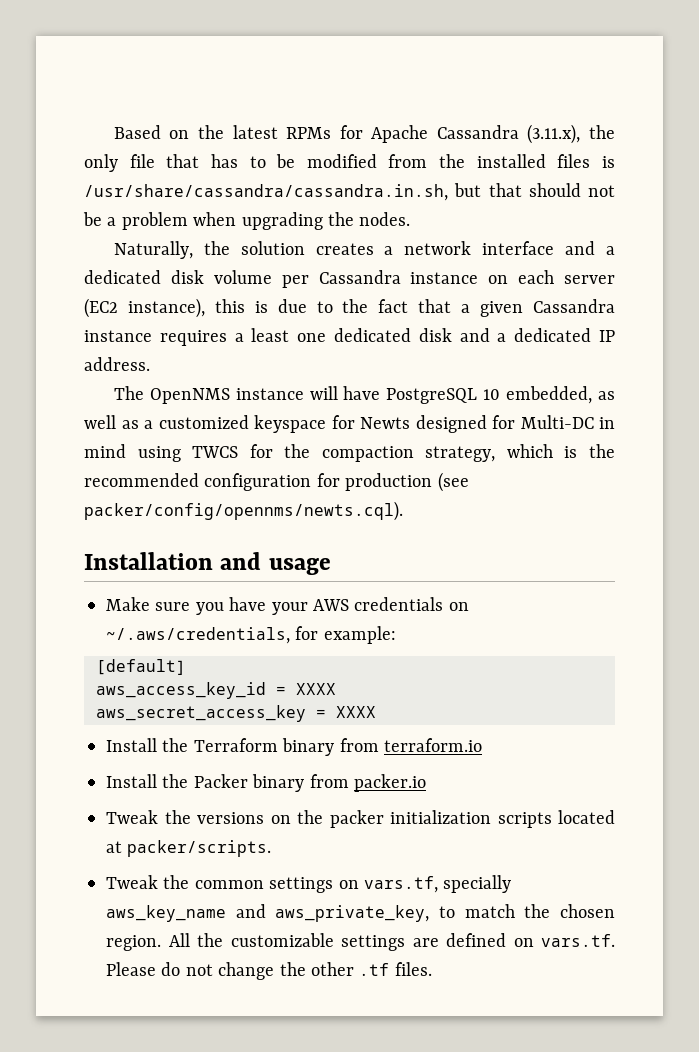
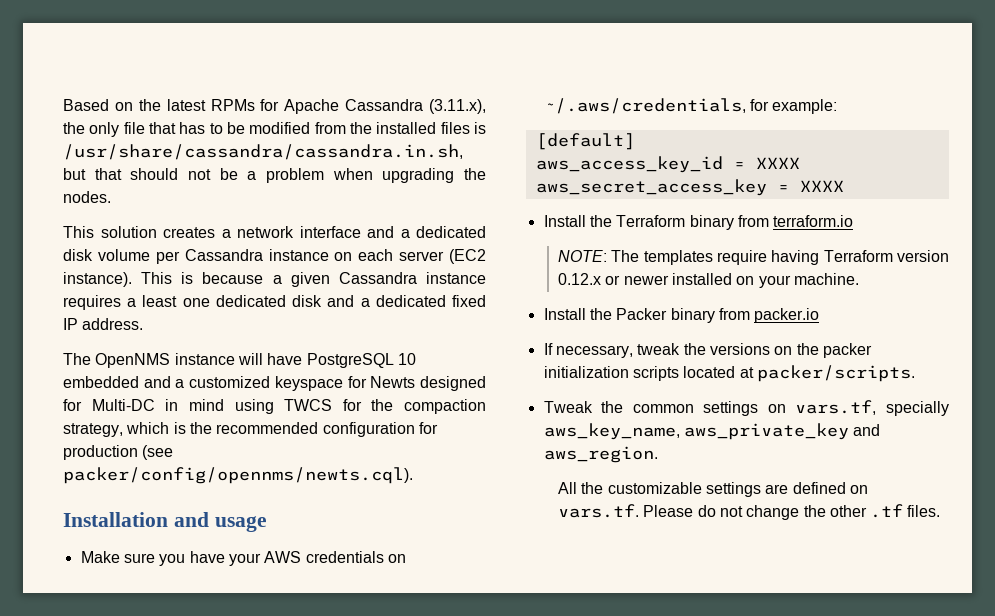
[113,241,230,259] Naturally, the -> [63,226,94,238] This
[127,298,452,318] instance), this is due to the fact that -> [63,272,264,287] instance). This is because
(592, 335) none -> [452,295,487,307] fixed
[506,386,615,404] [84,415,139,429] embedded, as well as -> [63,376,171,388] embedded and
(482, 745) none -> [557,250,949,265] [557,273,859,288] // NOTE: The templates require having Terraform version 0.12.x or newer installed on your machine.
[106,810,158,824] Tweak -> [543,343,681,358] If necessary, tweak
[106,904,616,922] [106,935,161,951] aws_key_name and aws_private_key, to match the chosen region. -> [543,423,881,440] [543,446,658,463] aws_key_name, aws_private_key and aws_region. //

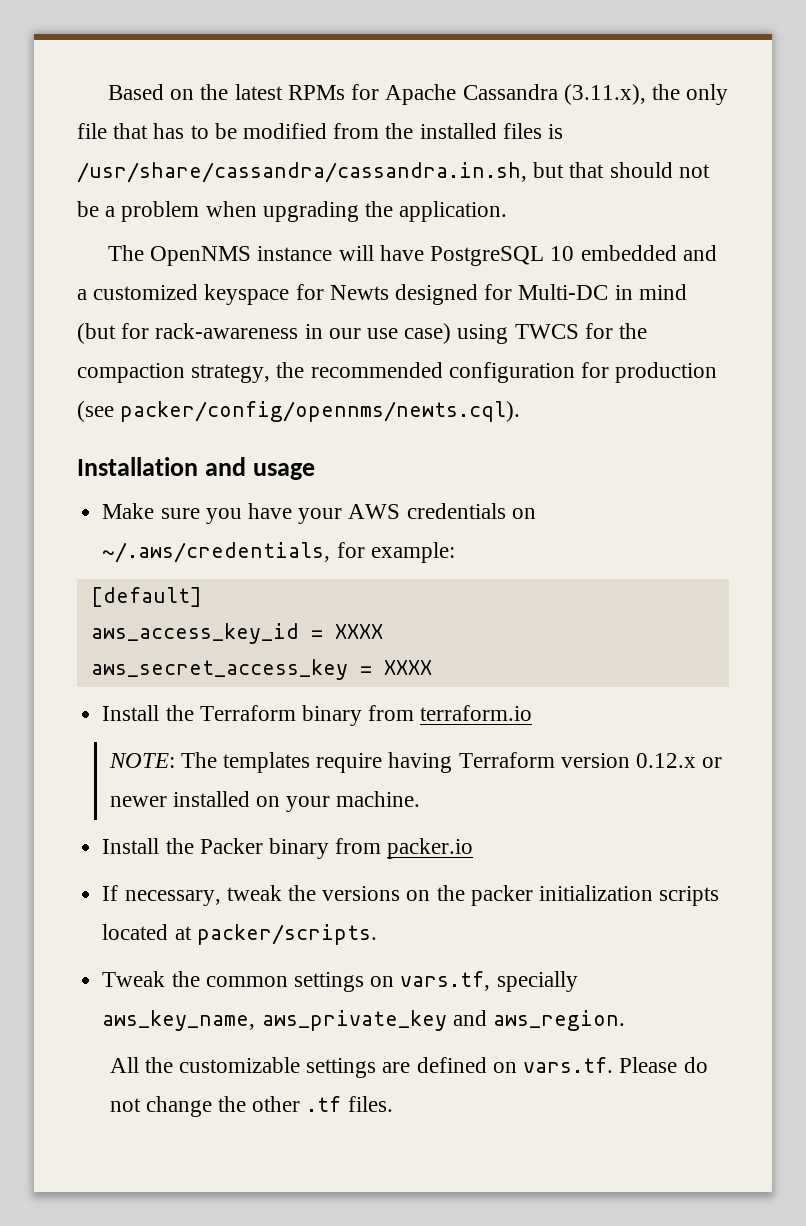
[63,191,111,203] [63,226,486,238] [63,249,486,264] [63,272,486,287] [63,295,487,310] [63,318,144,330] nodes. // This solution creates a network interface and a dedicated disk volume per Cassandra instance on each server (EC2 instance). This is because a given Cassandra instance requires a least one dedicated disk and a dedicated fixed IP address. -> [399,201,508,222] application.
(224, 405) none -> [77,323,452,344] (but for rack-awareness in our use case)
[126,422,186,434] which is -> (271, 373) none

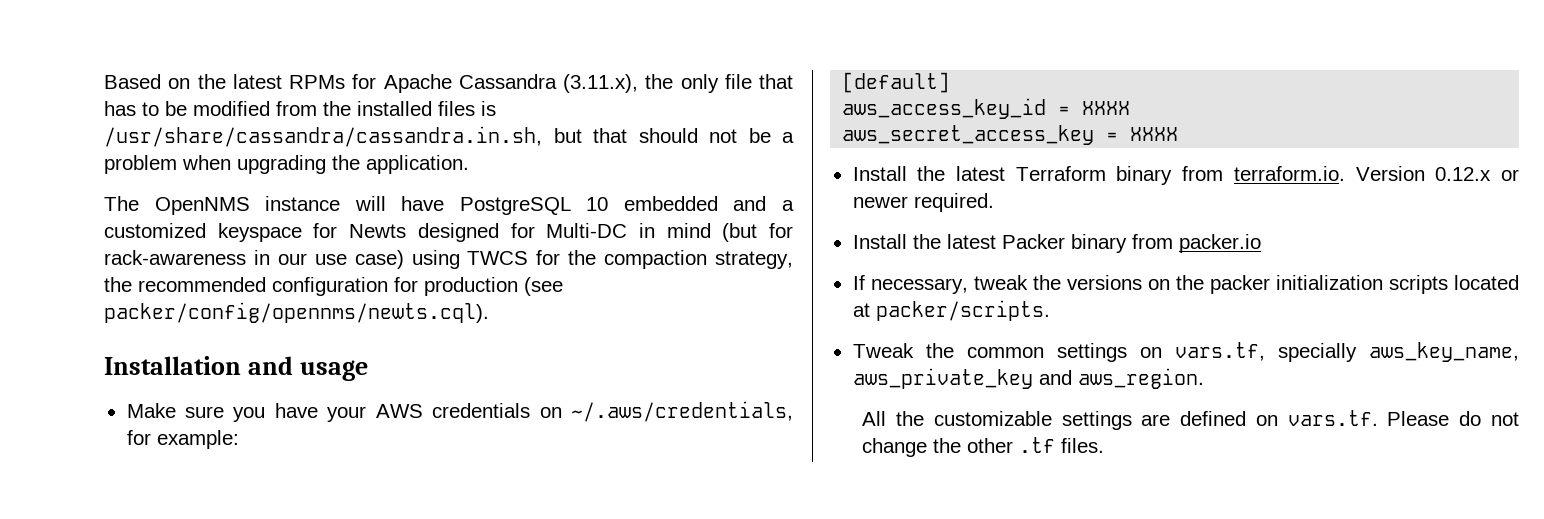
(194, 713) none -> [955,166,1005,181] latest
[420,705,533,721] [108,752,723,773] [109,791,421,812] [102,838,194,854] terraform.io // NOTE: The templates require having Terraform version 0.12.x or newer installed on your machine. // Install the -> [1233,166,1520,181] [852,193,994,212] [852,234,996,249] terraform.io. Version 0.12.x or newer required. // Install the latest

